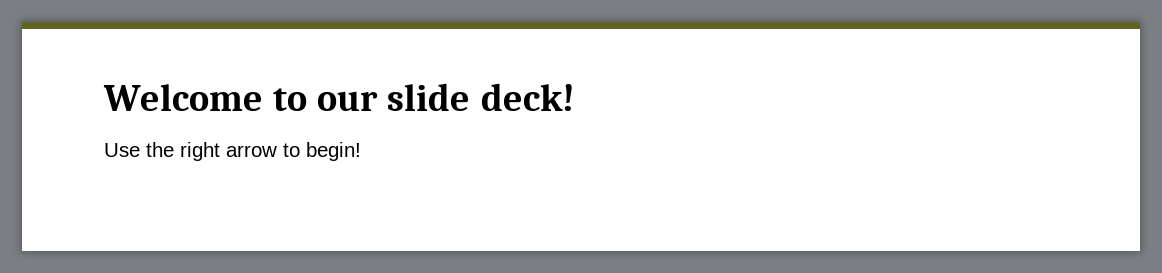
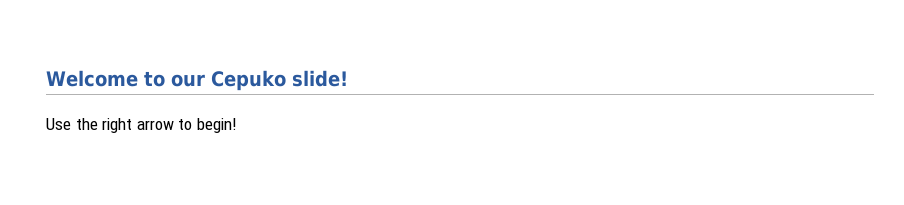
[387,83,575,111] slide deck! -> [210,70,348,91] Cepuko slide!

